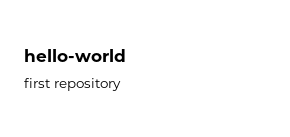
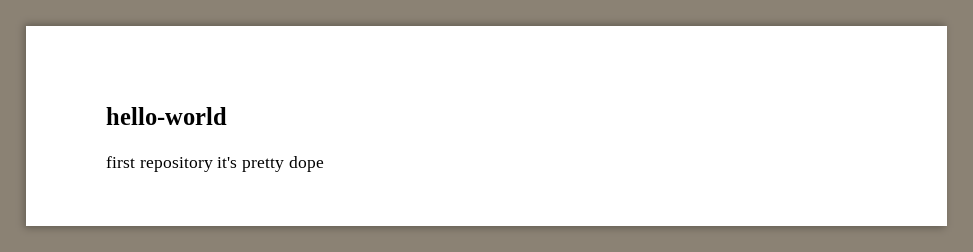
(121, 84) none -> [217,156,324,172] it's pretty dope

